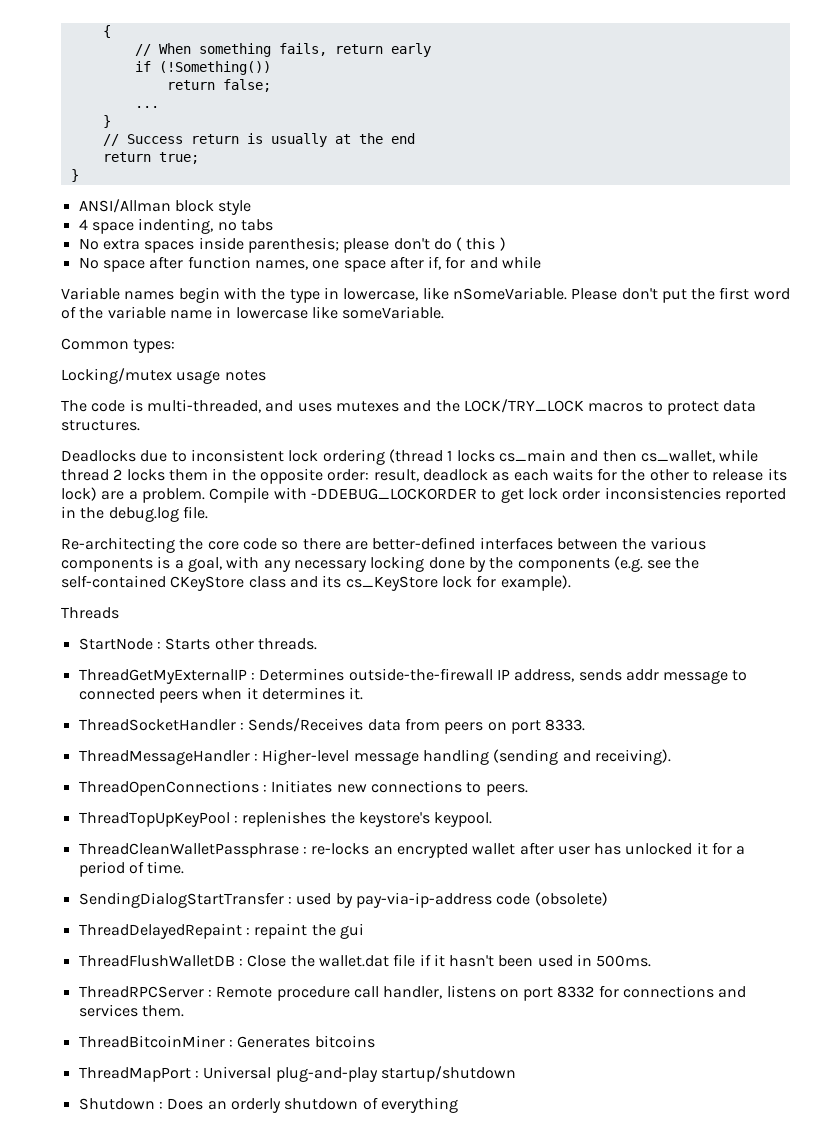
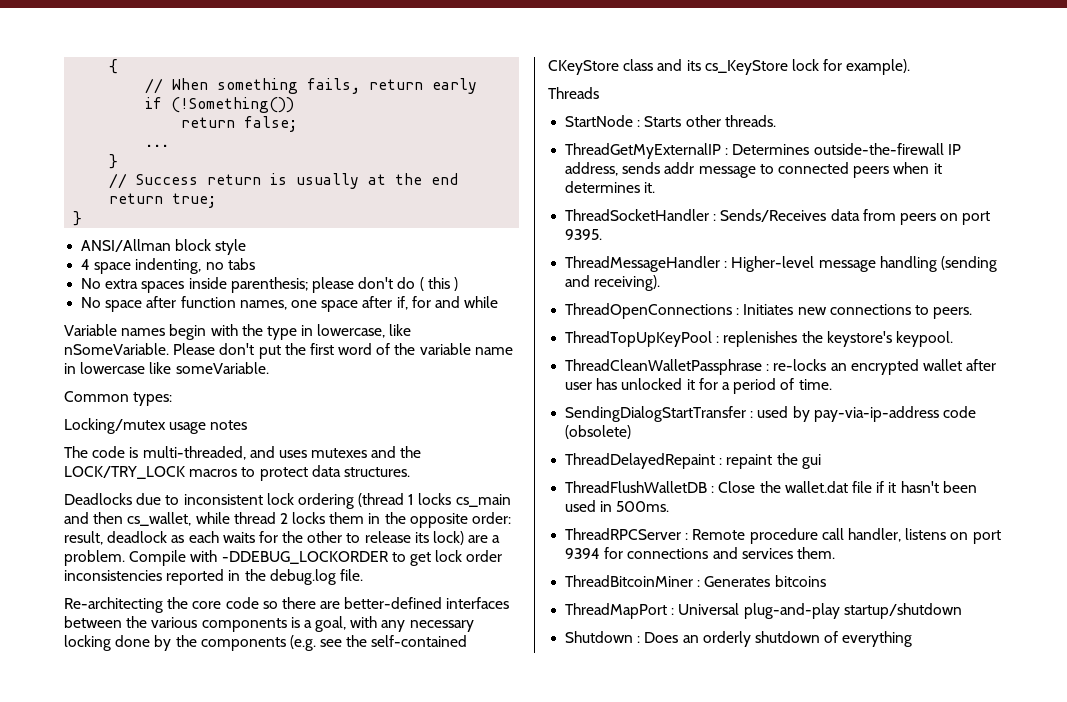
[545,719,586,731] 8333. -> [565,229,603,240] 9395.
[557,986,595,998] 8332 -> [565,548,601,559] 9394

